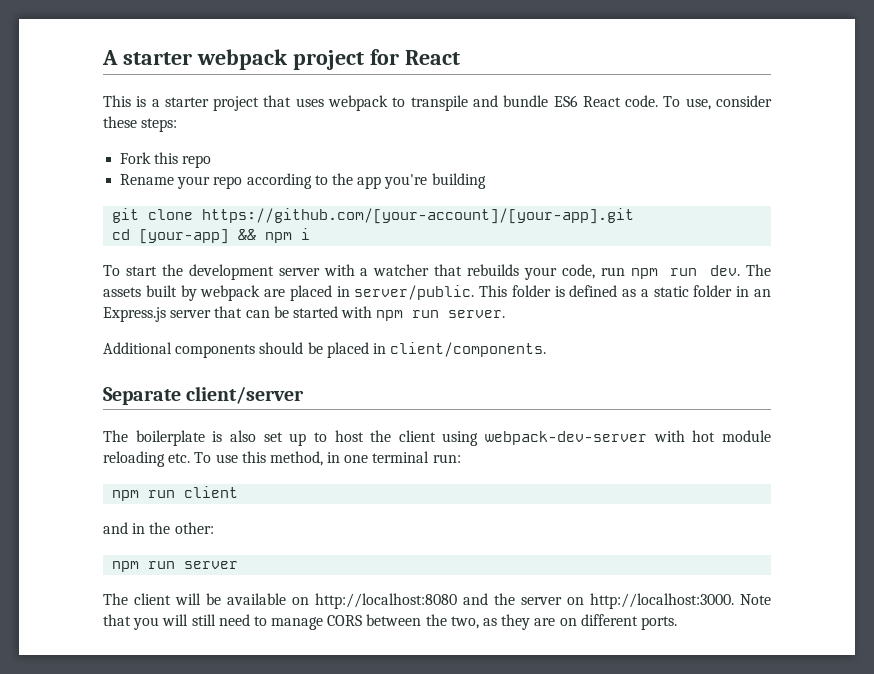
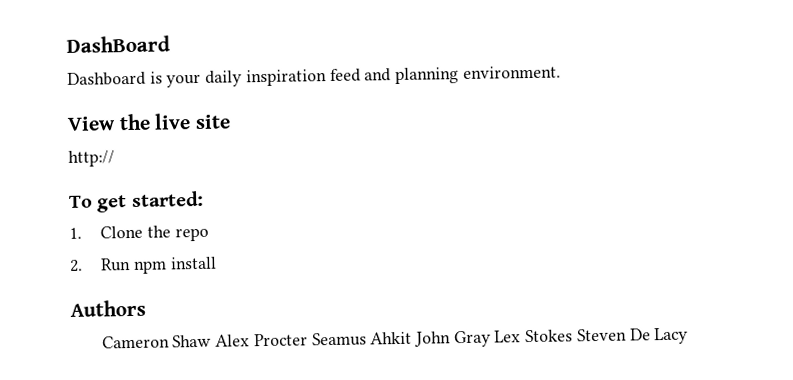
[102,49,460,70] [103,95,772,111] [103,116,178,132] [120,152,212,168] [120,173,486,189] [112,208,635,224] [112,228,311,244] [103,264,771,280] [103,285,771,301] [103,306,506,322] [103,342,547,358] [103,386,305,405] [103,430,771,446] [103,451,461,467] [112,486,239,501] [103,522,214,534] [112,561,239,572] [103,593,771,609] [103,614,677,630] A starter webpack project for React // This is a starter project that uses webpack to transpile and bundle ES6 React code. To use, consider these steps: // Fork this repo // Rename your repo according to the app you're building // git clone https://github.com/[your-account]/[your-app].git // cd [your-app] && npm i // To start the development server with a watcher that rebuilds your code, run npm run dev. The assets built by webpack are placed in server/public. This folder is defined as a static folder in an Express.js server that can be started with npm run server. // Additional components should be placed in client/components. // Separate client/server // The boilerplate is also set up to host the client using webpack-dev-server with hot module reloading etc. To use this method, in one terminal run: // npm run client // and in the other: // npm run server // The client will be available on http://localhost:8080 and the server on http://localhost:3000. Note that you will still need to manage CORS between the two, as they are on different ports. -> [66,35,170,53] [67,65,561,88] [67,113,232,131] [68,150,115,167] [69,190,204,213] [69,225,209,242] [70,256,217,274] [70,299,146,317] [101,327,689,349] DashBoard // Dashboard is your daily inspiration feed and planning environment. // View the live site // http:// // To get started: // 1. Clone the repo // 2. Run npm install // Authors // Cameron Shaw Alex Procter Seamus Ahkit John Gray Lex Stokes Steven De Lacy

